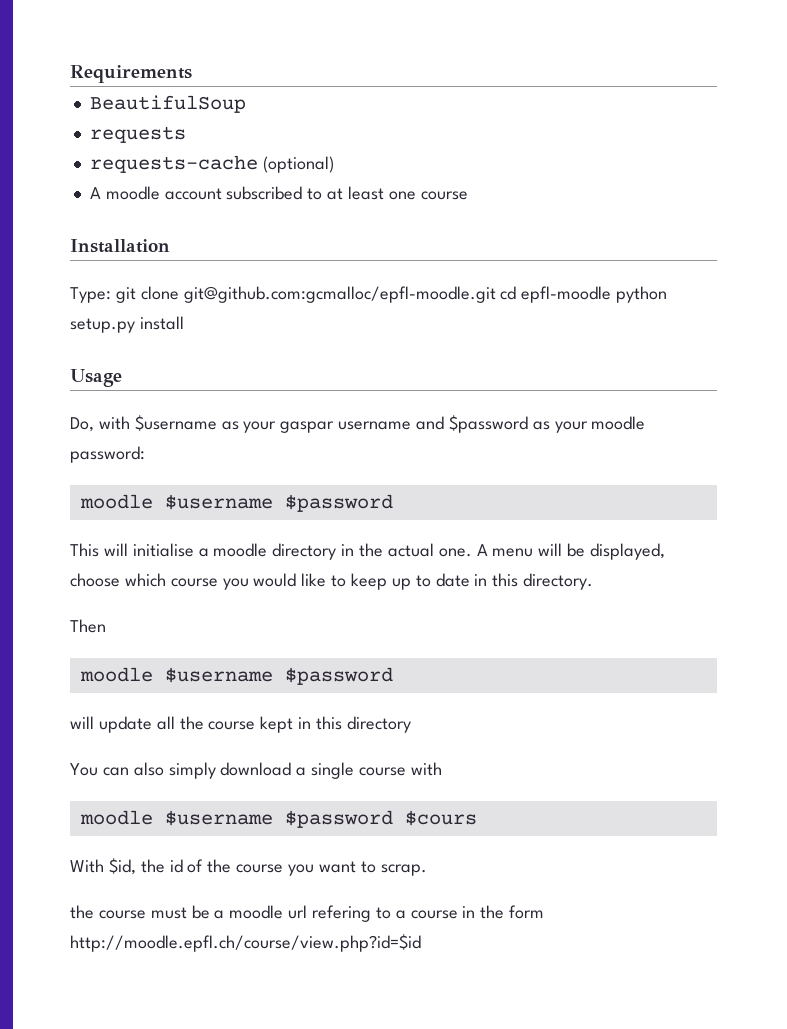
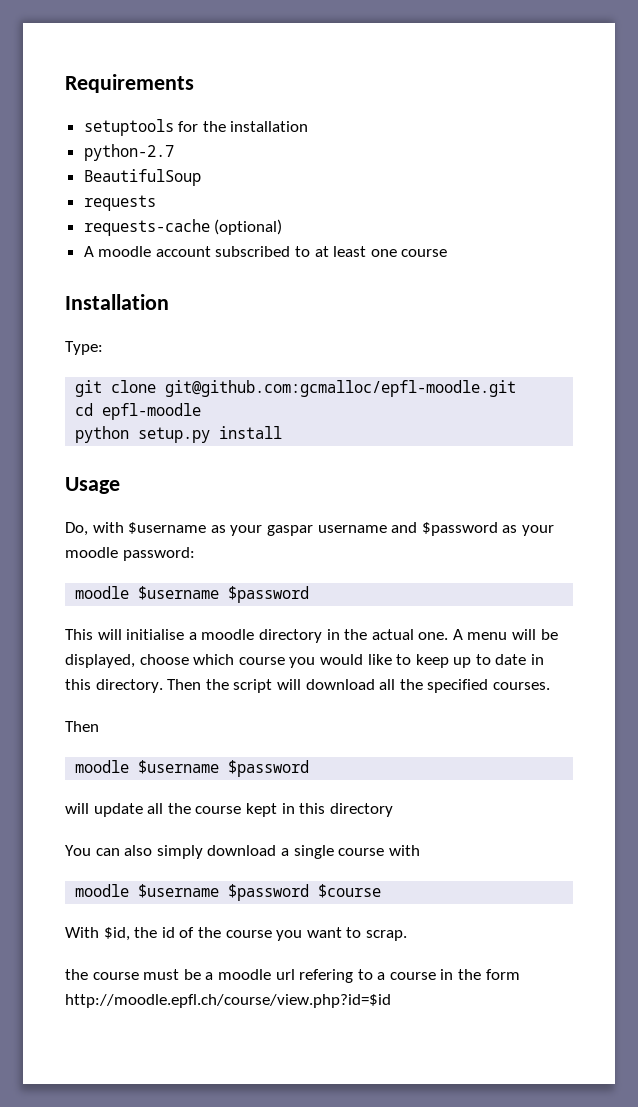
(192, 74) none -> [83,119,309,136] [83,144,174,161] // setuptools for the installation // python-2.7
(111, 295) none -> (103, 348) //
(496, 294) none -> (517, 388) //
(612, 294) none -> (202, 411) //
(594, 581) none -> [167,679,550,693] Then the script will download all the specified courses.
[404,810,477,826] $cours -> [318,884,382,898] $course

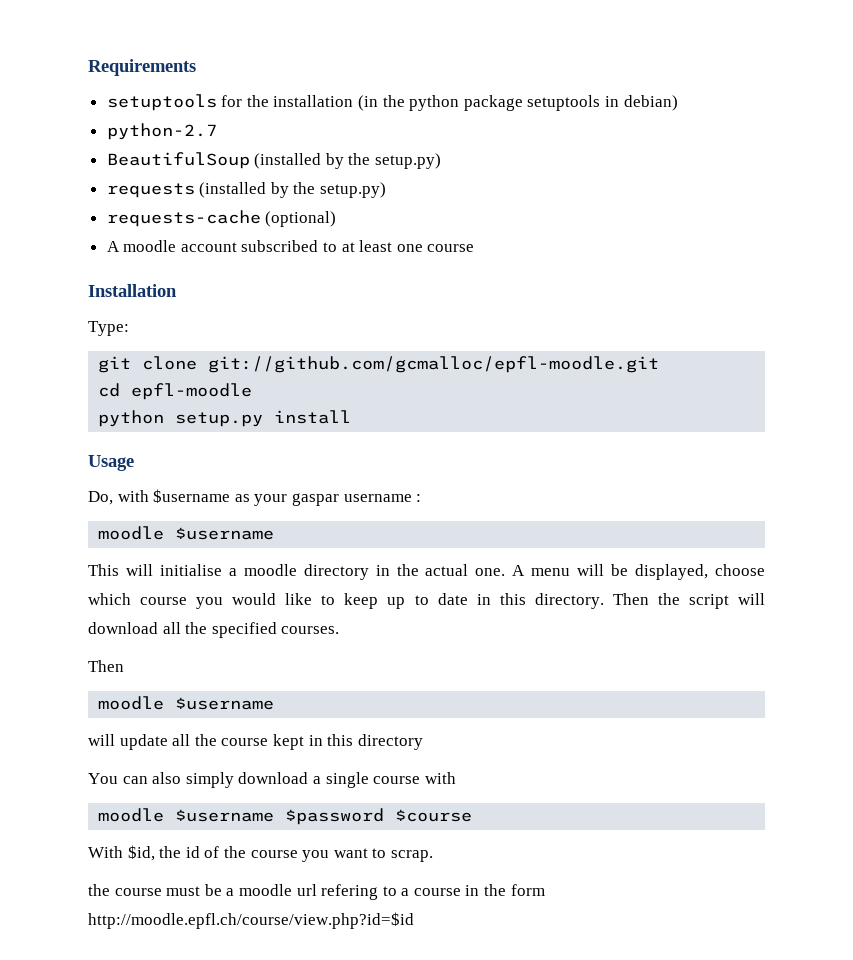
[83,144,174,161] [83,169,201,186] [83,195,156,211] // python-2.7 // BeautifulSoup // requests -> [358,95,678,111] [106,123,217,140] [106,152,442,169] [106,182,387,198] (in the python package setuptools in debian) // python-2.7 // BeautifulSoup (installed by the setup.py) // requests (installed by the setup.py)
[165,380,517,397] git@github.com:gcmalloc/epfl-moodle.git -> [208,356,660,373] git://github.com/gcmalloc/epfl-moodle.git
[391,522,554,536] [65,547,195,561] [75,586,310,603] and $password as your moodle password: // moodle $username $password -> [416,494,422,502] [98,526,275,540] : // moodle $username
[228,760,310,777] $password -> (275, 703) none

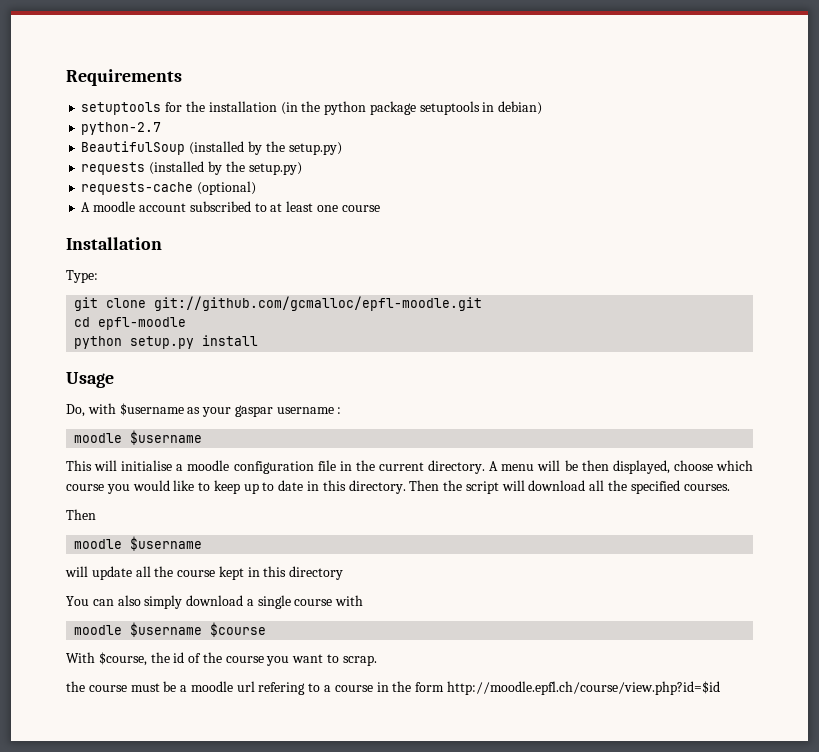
[303,564,506,580] directory in the actual one. -> [233,460,486,474] configuration file in the current directory.
(629, 570) none -> [581,460,609,471] then
[285,808,385,825] $password -> (203, 629) none
[127,845,155,861] $id, -> [98,652,147,666] $course,

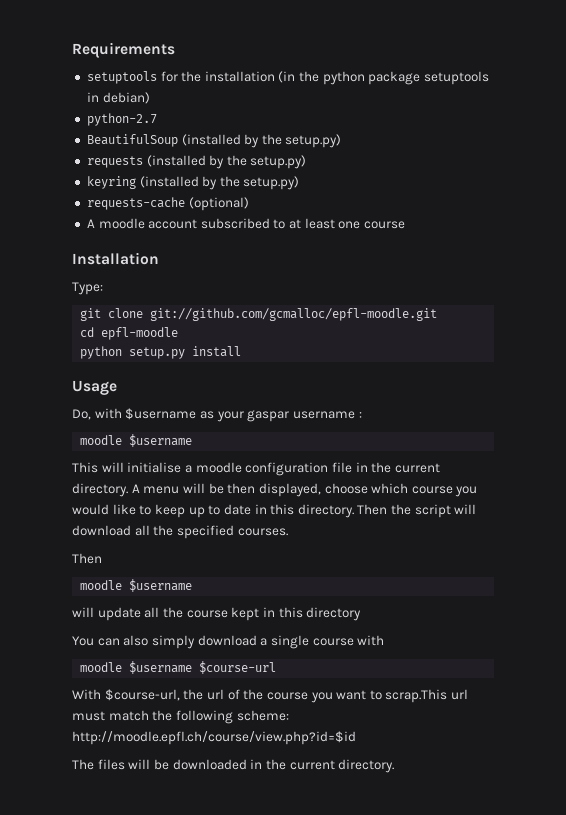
(302, 168) none -> [86,176,300,190] // keyring (installed by the setup.py)
[210,622,267,637] $course -> [199,661,277,674] $course-url
[98,652,185,666] $course, the id -> [104,689,224,701] $course-url, the url
[342,655,377,666] [66,681,720,695] scrap. // the course must be a moodle url refering to a course in the form http://moodle.epfl.ch/course/view.php?id=$id -> [385,689,469,703] [72,710,289,724] [72,731,356,745] [72,759,395,773] scrap.This url must match the following scheme: http://moodle.epfl.ch/course/view.php?id=$id // The files will be downloaded in the current directory.

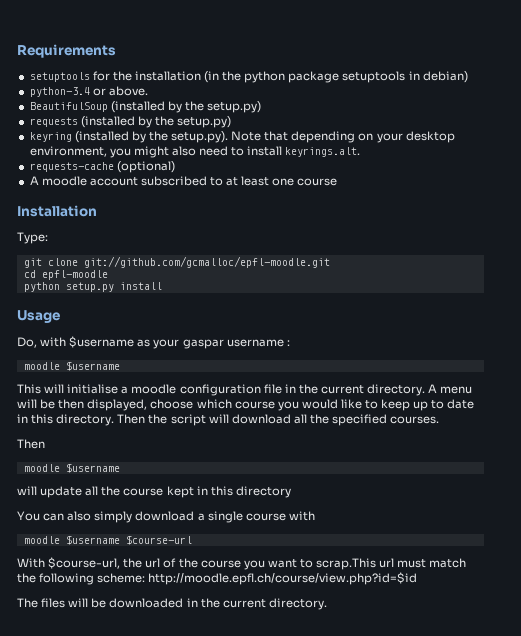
[86,113,157,126] python-2.7 -> [29,86,148,97] python-3.4 or above.
[243,176,300,190] setup.py) -> [171,131,455,143] [29,146,361,158] setup.py). Note that depending on your desktop environment, you might also need to install keyrings.alt.

